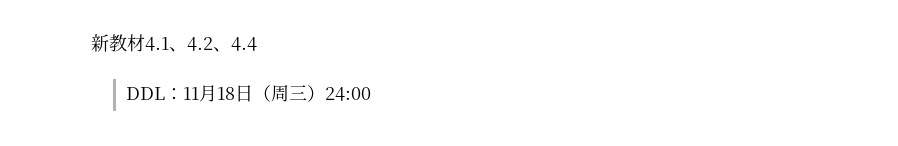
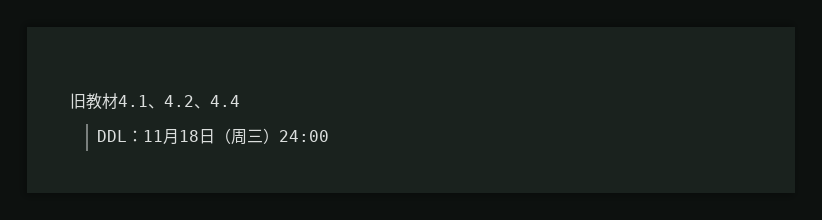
[91,34,109,52] 新 -> [70,93,86,109] 旧

